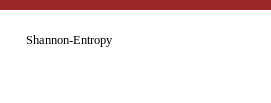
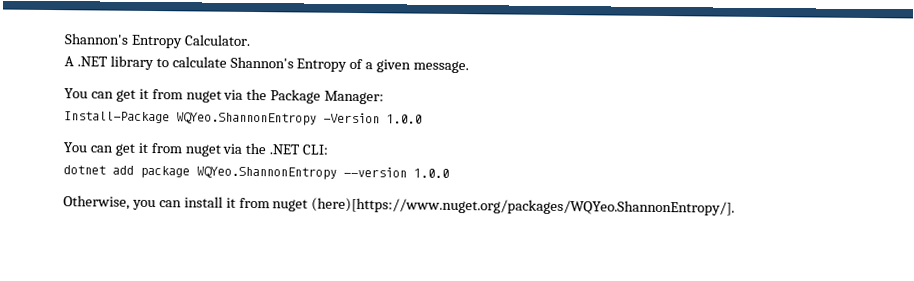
[26,35,113,47] Shannon-Entropy -> [64,33,251,49] [64,55,470,74] [64,88,385,105] [64,111,422,126] [63,142,329,157] [63,165,449,180] [63,195,736,216] Shannon's Entropy Calculator. // A .NET library to calculate Shannon's Entropy of a given message. // You can get it from nuget via the Package Manager: // Install-Package WQYeo.ShannonEntropy -Version 1.0.0 // You can get it from nuget via the .NET CLI: // dotnet add package WQYeo.ShannonEntropy --version 1.0.0 // Otherwise, you can install it from nuget (here)[https://www.nuget.org/packages/WQYeo.ShannonEntropy/].

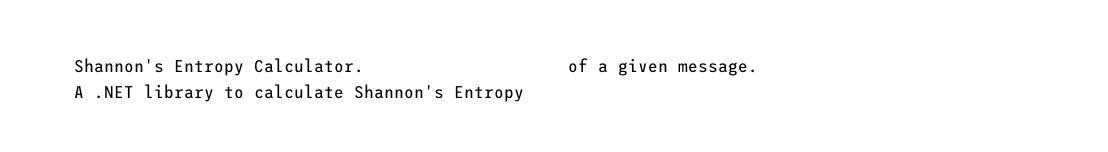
[64,88,385,105] [64,111,422,126] [63,142,329,157] [63,165,449,180] [63,195,736,216] // You can get it from nuget via the Package Manager: // Install-Package WQYeo.ShannonEntropy -Version 1.0.0 // You can get it from nuget via the .NET CLI: // dotnet add package WQYeo.ShannonEntropy --version 1.0.0 // Otherwise, you can install it from nuget (here)[https://www.nuget.org/packages/WQYeo.ShannonEntropy/]. -> (758, 69) none

